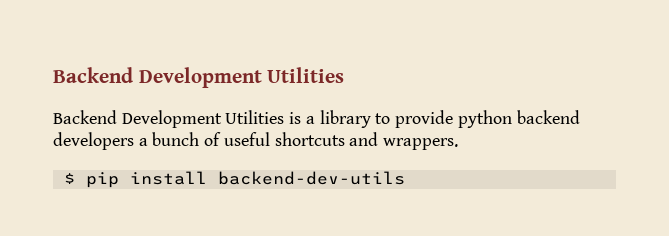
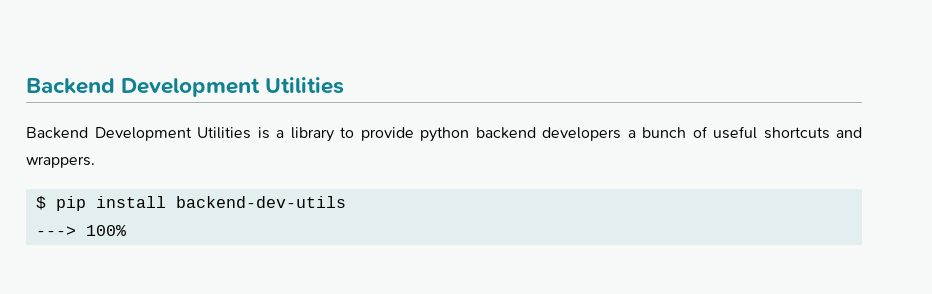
(405, 178) none -> [35,225,126,236] // ---> 100%

